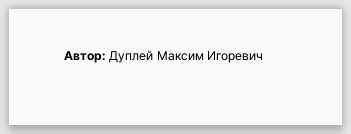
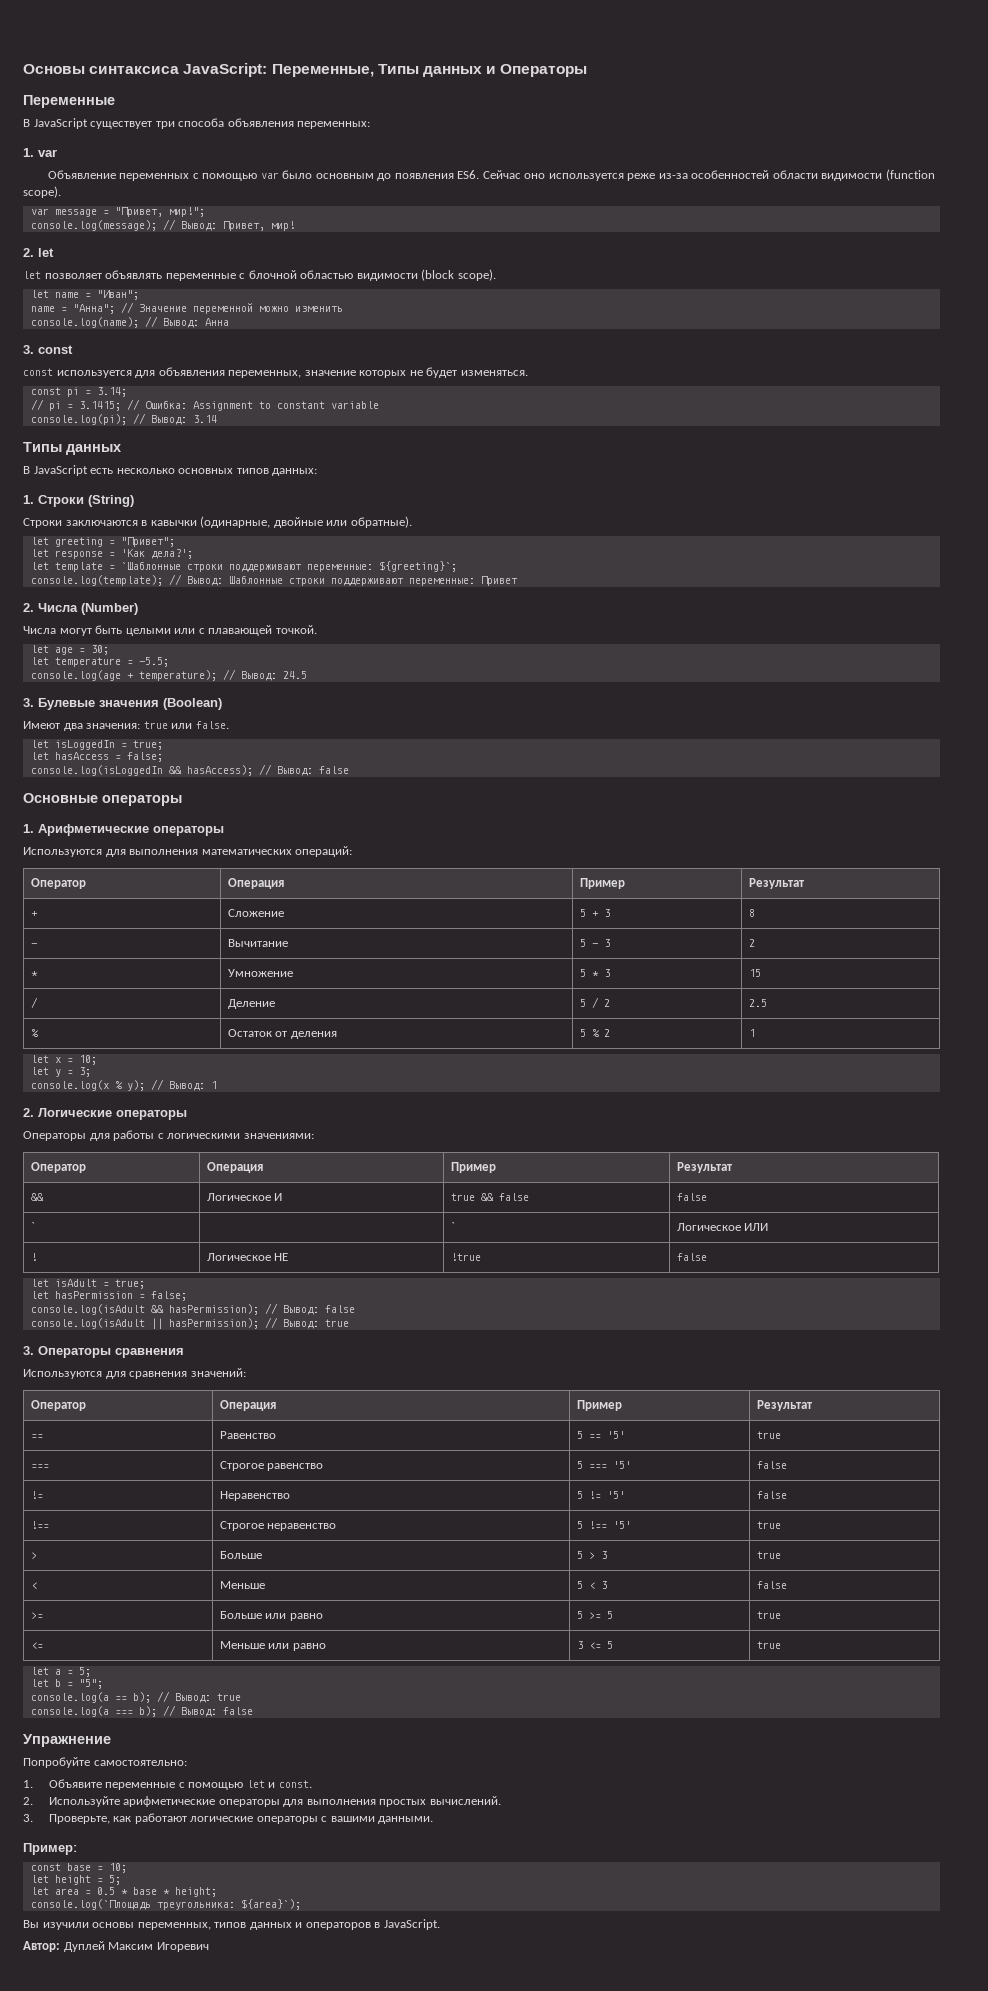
(64, 57) none -> [23,63,588,77] [23,95,115,108] [23,118,371,129] [23,148,57,157] [47,169,935,181] [23,186,61,198] [30,207,205,217] [30,219,295,231] [23,248,54,257] [23,269,496,281] [30,290,139,300] [30,302,343,314] [30,316,229,328] [23,345,73,354] [23,367,528,378] [30,387,127,397] [30,399,379,411] [30,413,217,425] [23,442,121,455] [23,465,318,476] [23,495,134,507] [23,516,412,528] [30,537,175,547] [30,549,193,559] [30,561,457,572] [30,574,518,586] [23,603,138,615] [23,625,317,636] [30,645,109,655] [30,657,169,667] [30,669,307,681] [23,698,222,710] [23,721,229,731] [30,740,163,750] [30,752,163,762] [30,764,349,776] [23,793,182,806] [23,824,224,836] [23,846,353,857] [30,878,86,889] [227,878,284,889] [579,878,625,889] [748,878,804,889] [30,911,38,917] [227,909,284,917] [579,909,610,917] [748,909,755,917] [30,943,37,947] [227,939,288,947] [579,939,610,947] [748,939,755,947] [30,971,38,977] [227,969,293,977] [579,969,610,977] [748,969,761,977] [30,997,38,1008] [227,999,275,1009] [579,997,610,1008] [748,999,767,1007] [30,1029,39,1037] [227,1029,337,1039] [579,1029,610,1037] [748,1029,755,1037] [30,1055,97,1065] [30,1067,91,1077] [30,1079,217,1091] [23,1108,187,1120] [23,1130,314,1141] [30,1162,86,1173] [206,1162,263,1173] [450,1162,496,1173] [676,1162,732,1173] [30,1193,44,1201] [206,1193,283,1201] [450,1193,529,1201] [676,1193,707,1201] [30,1222,35,1231] [450,1222,455,1231] [676,1223,769,1231] [30,1253,37,1261] [206,1253,289,1261] [450,1253,481,1261] [676,1253,707,1261] [30,1279,145,1289] [30,1291,187,1301] [30,1303,355,1315] [30,1317,349,1329] [23,1346,184,1358] [23,1368,246,1379] [30,1400,86,1411] [219,1400,276,1411] [576,1400,622,1411] [756,1400,812,1411] [30,1434,43,1439] [219,1431,276,1439] [576,1431,625,1439] [756,1431,781,1439] [30,1464,49,1469] [219,1461,324,1471] [576,1461,631,1469] [756,1461,787,1469] [30,1491,43,1499] [219,1491,290,1501] [576,1491,625,1499] [756,1491,787,1499] [30,1521,49,1529] [219,1521,337,1531] [576,1521,631,1529] [756,1521,781,1529] [30,1552,37,1559] [219,1551,262,1559] [576,1551,607,1559] [756,1551,781,1559] [30,1582,37,1589] [219,1581,265,1589] [576,1581,607,1589] [756,1581,787,1589] [30,1612,43,1619] [219,1611,323,1621] [576,1611,613,1619] [756,1611,781,1619] [30,1642,43,1649] [219,1641,326,1651] [576,1641,613,1649] [756,1641,781,1649] [30,1667,91,1677] [30,1679,103,1689] [30,1691,241,1703] [30,1705,253,1717] [23,1734,111,1747] [23,1757,187,1768] [23,1779,312,1790] [23,1796,501,1807] [23,1813,434,1824] [23,1843,77,1855] [30,1863,127,1873] [30,1875,121,1885] [30,1887,217,1897] [30,1899,301,1910] [23,1919,440,1930] Основы синтаксиса JavaScript: Переменные, Типы данных и Операторы // Переменные // В JavaScript существует три способа объявления переменных: // 1. var // Объявление переменных с помощью var было основным до появления ES6. Сейчас оно используется реже из-за особенностей области видимости (function scope). // var message = "Привет, мир!"; // console.log(message); // Вывод: Привет, мир! // 2. let // let позволяет объявлять переменные с блочной областью видимости (block scope). // let name = "Иван"; // name = "Анна"; // Значение переменной можно изменить // console.log(name); // Вывод: Анна // 3. const // const используется для объявления переменных, значение которых не будет изменяться. // const pi = 3.14; // // pi = 3.1415; // Ошибка: Assignment to constant variable // console.log(pi); // Вывод: 3.14 // Типы данных // В JavaScript есть несколько основных типов данных: // 1. Строки (String) // Строки заключаются в кавычки (одинарные, двойные или обратные). // let greeting = "Привет"; // let response = 'Как дела?'; // let template = `Шаблонные строки поддерживают переменные: ${greeting}`; // console.log(template); // Вывод: Шаблонные строки поддерживают переменные: Привет // 2. Числа (Number) // Числа могут быть целыми или с плавающей точкой. // let age = 30; // let temperature = -5.5; // console.log(age + temperature); // Вывод: 24.5 // 3. Булевые значения (Boolean) // Имеют два значения: true или false. // let isLoggedIn = true; // let hasAccess = false; // console.log(isLoggedIn && hasAccess); // Вывод: false // Основные операторы // 1. Арифметические операторы // Используются для выполнения математических операций: // Оператор | Операция | Пример | Результат // + | Сложение | 5 + 3 | 8 // - | Вычитание | 5 - 3 | 2 // * | Умножение | 5 * 3 | 15 // / | Деление | 5 / 2 | 2.5 // % | Остаток от деления | 5 % 2 | 1 // let x = 10; // let y = 3; // console.log(x % y); // Вывод: 1 // 2. Логические операторы // Операторы для работы с логическими значениями: // Оператор | Операция | Пример | Результат // && | Логическое И | true && false | false // ` | | ` | Логическое ИЛИ // ! | Логическое НЕ | !true | false // let isAdult = true; // let hasPermission = false; // console.log(isAdult && hasPermission); // Вывод: false // console.log(isAdult || hasPermission); // Вывод: true // 3. Операторы сравнения // Используются для сравнения значений: // Оператор | Операция | Пример | Результат // == | Равенство | 5 == '5' | true // === | Строгое равенство | 5 === '5' | false // != | Неравенство | 5 != '5' | false // !== | Строгое неравенство | 5 !== '5' | true // > | Больше | 5 > 3 | true // < | Меньше | 5 < 3 | false // >= | Больше или равно | 5 >= 5 | true // <= | Меньше или равно | 3 <= 5 | true // let a = 5; // let b = "5"; // console.log(a == b); // Вывод: true // console.log(a === b); // Вывод: false // Упражнение // Попробуйте самостоятельно: // 1. Объявите переменные с помощью let и const. // 2. Используйте арифметические операторы для выполнения простых вычислений. // 3. Проверьте, как работают логические операторы с вашими данными. // Пример: // const base = 10; // let height = 5; // let area = 0.5 * base * height; // console.log(`Площадь треугольника: ${area}`); // Вы изучили основы переменных, типов данных и операторов в JavaScript. //

